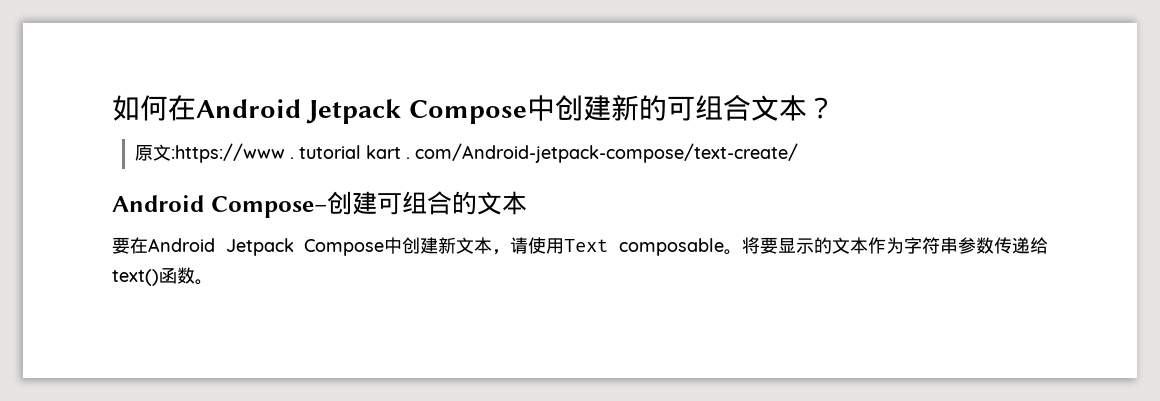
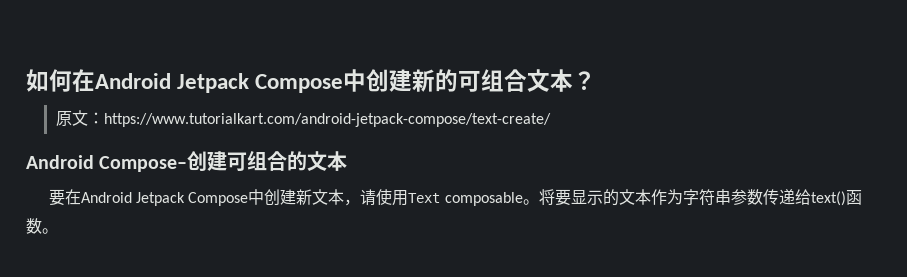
[170,143,798,163] :https://www . tutorial kart . com/Android-jetpack-compose/text-create/ -> [87,112,551,127] ：https://www.tutorialkart.com/android-jetpack-compose/text-create/

